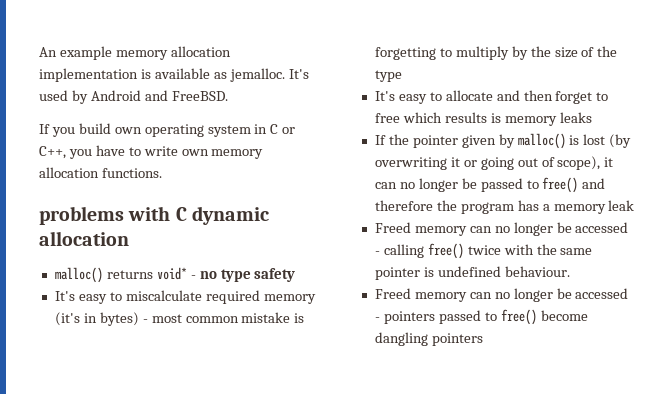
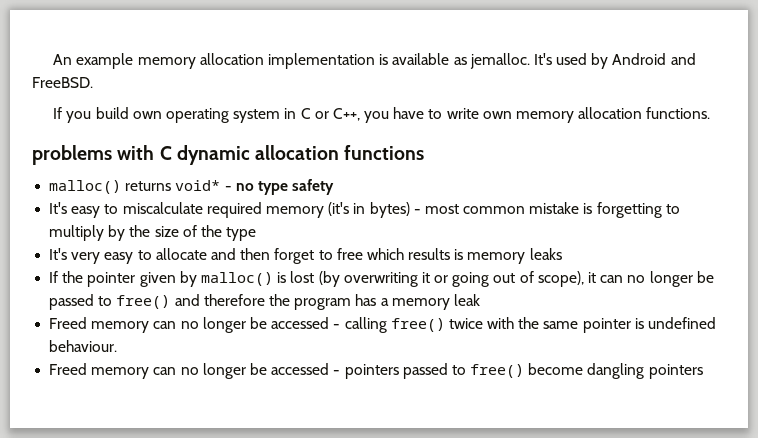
(129, 238) none -> [344,145,425,160] functions
(395, 96) none -> [71,252,101,264] very

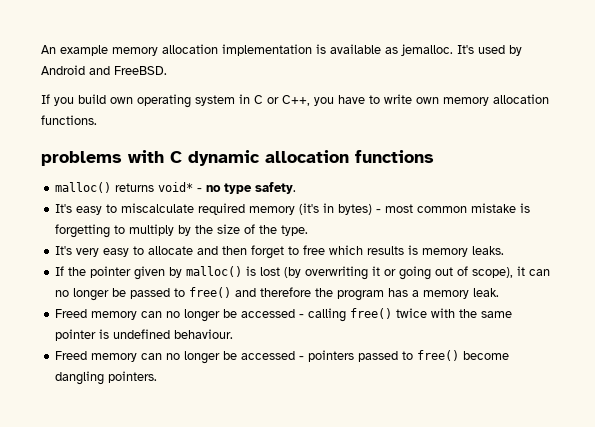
[292,179,335,195] safety -> [255,182,297,194] safety.
[226,227,257,241] type -> [281,225,309,236] type.
[529,248,562,260] leaks -> [472,246,505,255] leaks.
[453,294,480,306] leak -> [473,288,500,297] leak.
[648,364,703,379] pointers -> [108,371,158,383] pointers.

